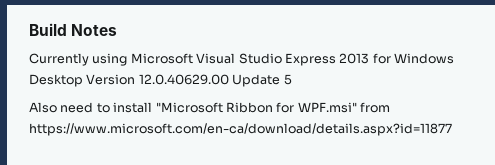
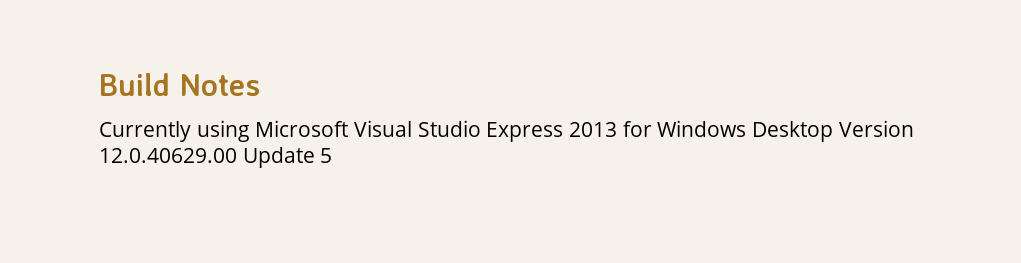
[29,102,390,113] [29,123,452,136] // Also need to install "Microsoft Ribbon for WPF.msi" from https://www.microsoft.com/en-ca/download/details.aspx?id=11877 -> (333, 155) none

